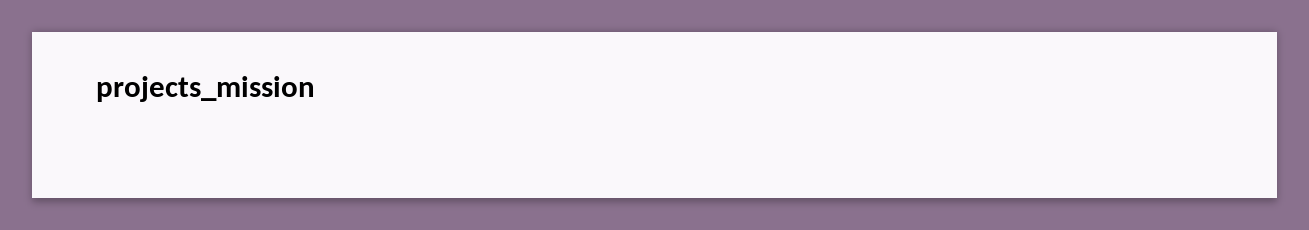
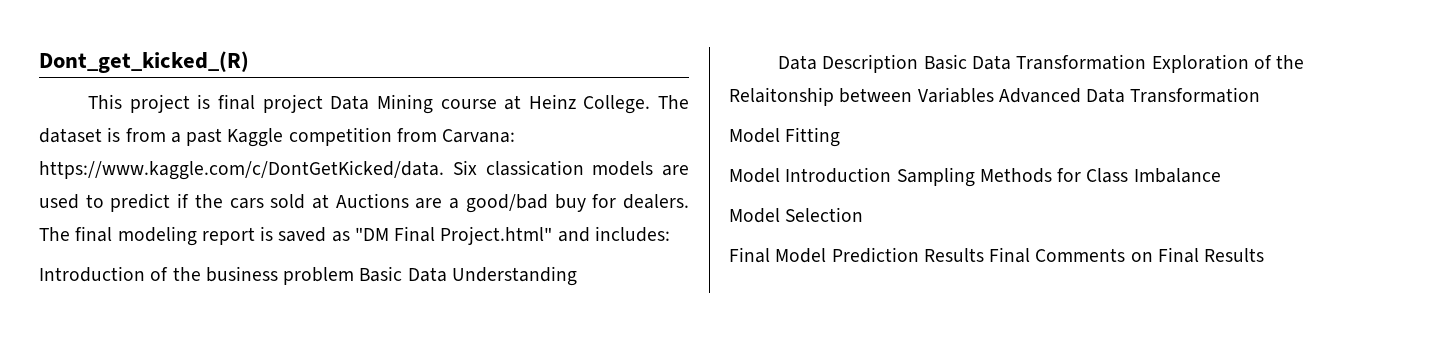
[96,76,315,102] projects_mission -> [39,51,249,73] [88,94,690,114] [39,127,516,147] [39,160,689,180] [39,193,689,213] [39,226,670,246] [39,266,577,286] [778,54,1305,73] [729,87,1261,106] [729,127,841,147] [729,167,1221,187] [729,207,864,223] [729,247,1265,263] Dont_get_kicked_(R) // This project is final project Data Mining course at Heinz College. The dataset is from a past Kaggle competition from Carvana: https://www.kaggle.com/c/DontGetKicked/data. Six classication models are used to predict if the cars sold at Auctions are a good/bad buy for dealers. The final modeling report is saved as "DM Final Project.html" and includes: // Introduction of the business problem Basic Data Understanding // Data Description Basic Data Transformation Exploration of the Relaitonship between Variables Advanced Data Transformation // Model Fitting // Model Introduction Sampling Methods for Class Imbalance // Model Selection // Final Model Prediction Results Final Comments on Final Results

